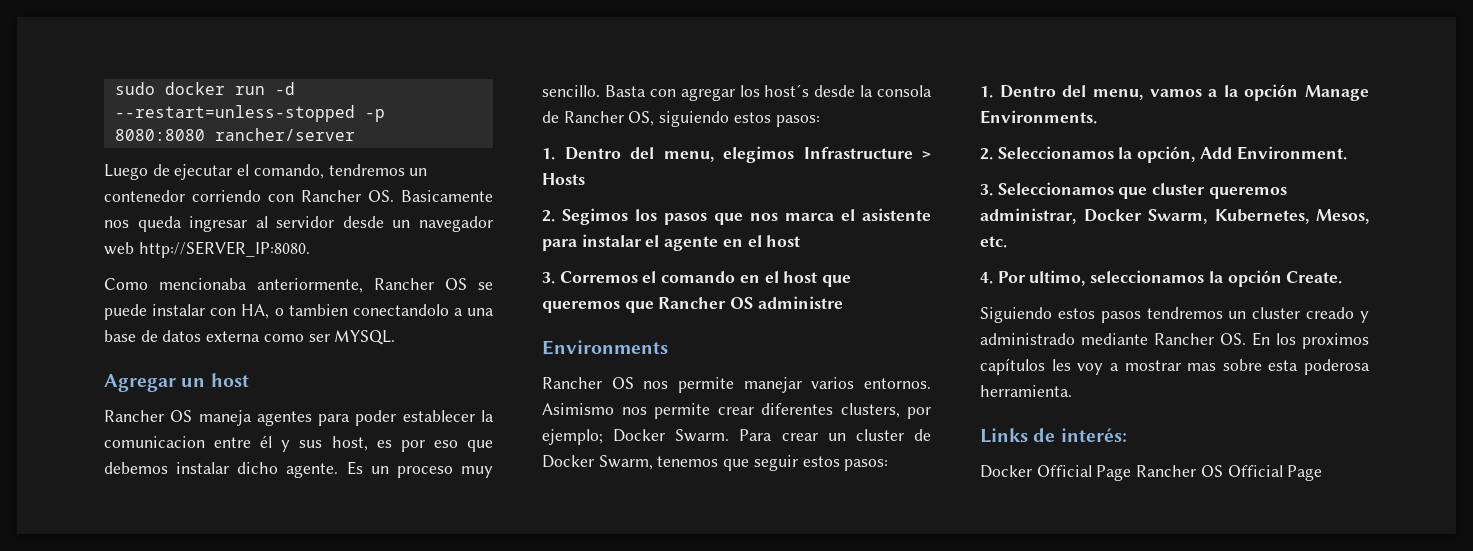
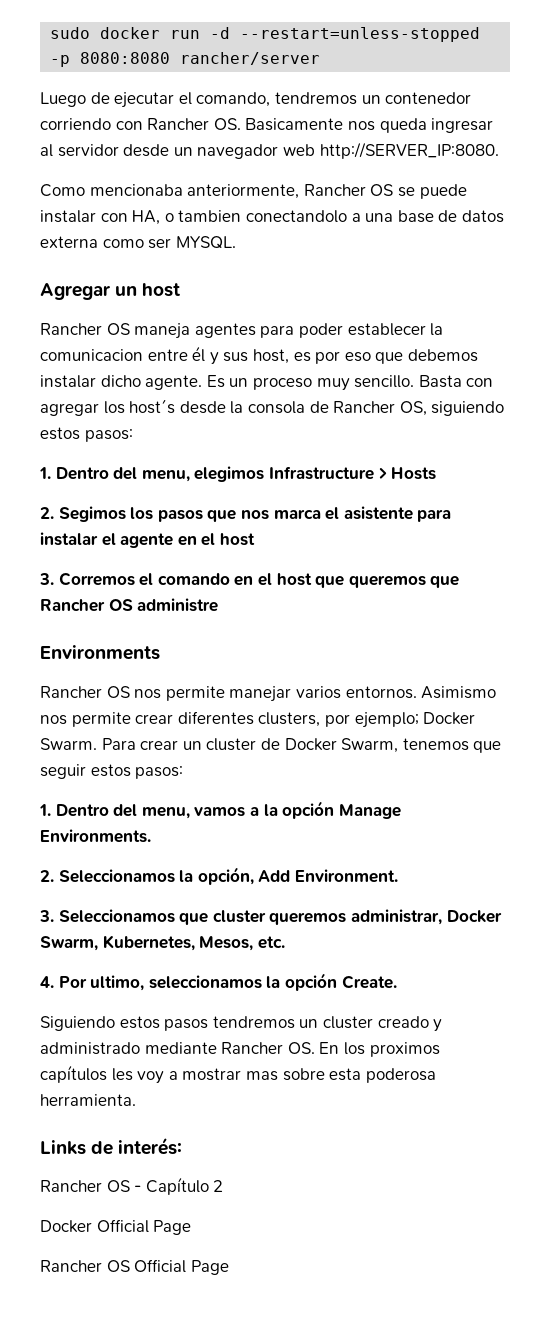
(1127, 435) none -> [40,1177,224,1195] // Rancher OS - Capítulo 2
(1132, 473) none -> (192, 1227) //

